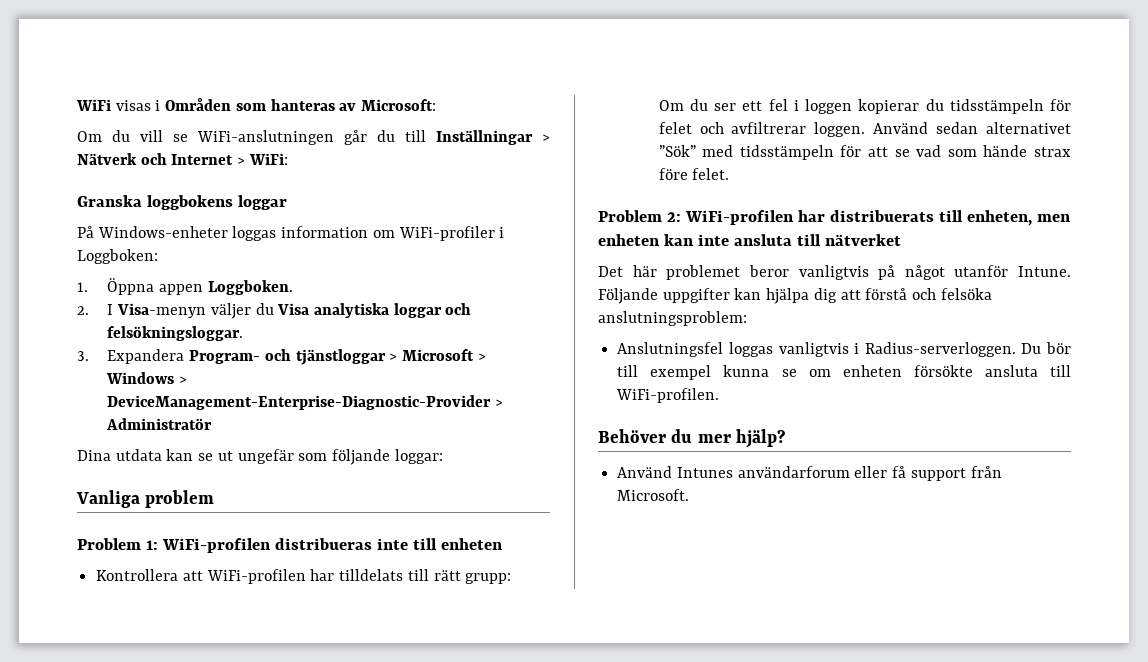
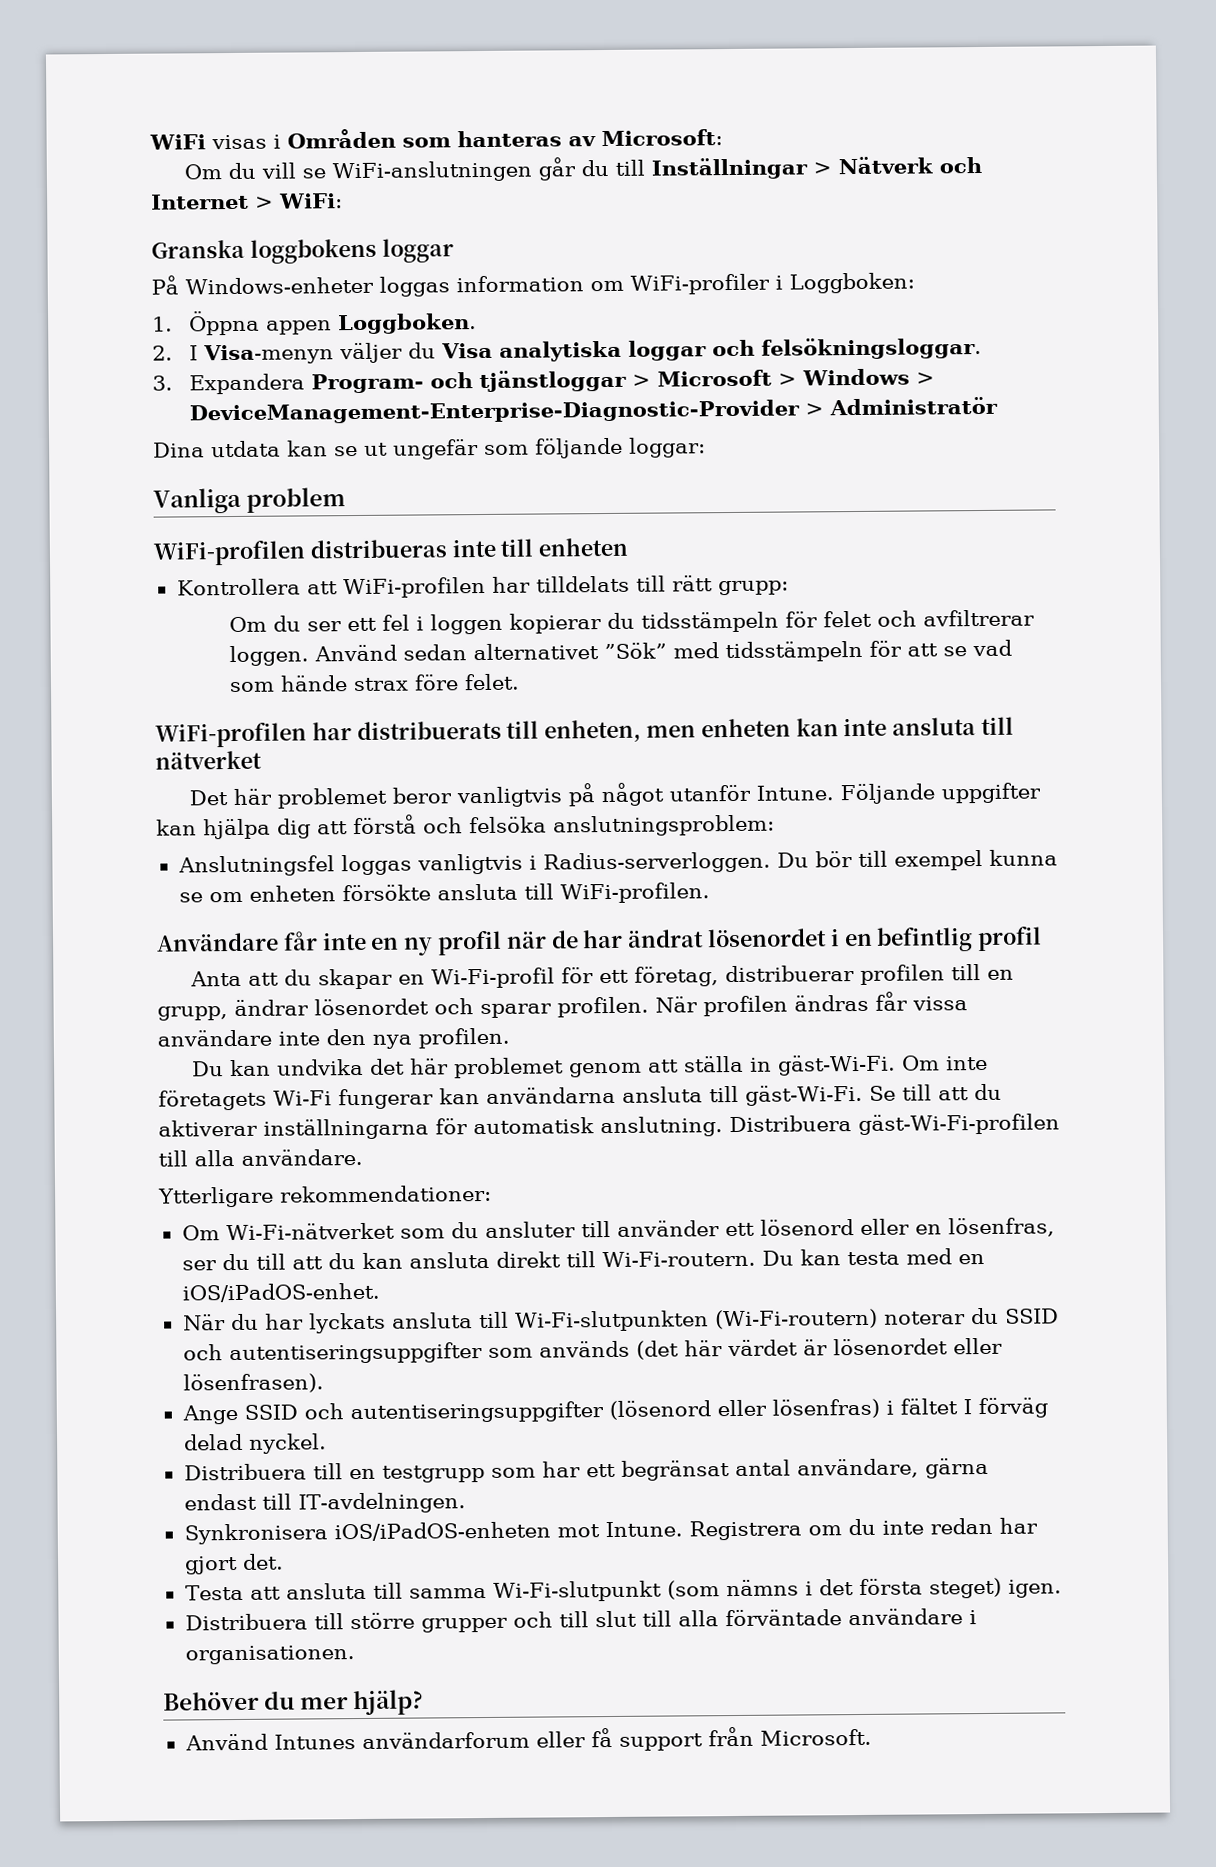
[77,538,158,550] Problem 1: -> (347, 500) none
[598,210,681,222] Problem 2: -> (520, 682) none
(720, 395) none -> [156,926,1043,956] [190,964,1015,990] [157,991,968,1021] [157,1027,510,1049] [192,1054,989,1079] [158,1083,1002,1111] [158,1113,1060,1140] [158,1148,363,1167] [158,1184,492,1208] [181,1217,1055,1241] [181,1248,985,1271] [181,1282,380,1303] [182,1307,1059,1334] [182,1337,1003,1365] [182,1373,324,1394] [181,1397,1048,1425] [183,1433,327,1454] [183,1457,989,1483] [183,1492,466,1514] [183,1517,1038,1545] [183,1553,284,1575] [184,1577,1062,1602] [184,1608,977,1633] [184,1645,355,1665] // Användare får inte en ny profil när de har ändrat lösenordet i en befintlig profil // Anta att du skapar en Wi-Fi-profil för ett företag, distribuerar profilen till en grupp, ändrar lösenordet och sparar profilen. När profilen ändras får vissa användare inte den nya profilen. // Du kan undvika det här problemet genom att ställa in gäst-Wi-Fi. Om inte företagets Wi-Fi fungerar kan användarna ansluta till gäst-Wi-Fi. Se till att du aktiverar inställningarna för automatisk anslutning. Distribuera gäst-Wi-Fi-profilen till alla användare. // Ytterligare rekommendationer: // Om Wi-Fi-nätverket som du ansluter till använder ett lösenord eller en lösenfras, ser du till att du kan ansluta direkt till Wi-Fi-routern. Du kan testa med en iOS/iPadOS-enhet. // När du har lyckats ansluta till Wi-Fi-slutpunkten (Wi-Fi-routern) noterar du SSID och autentiseringsuppgifter som används (det här värdet är lösenordet eller lösenfrasen). // Ange SSID och autentiseringsuppgifter (lösenord eller lösenfras) i fältet I förväg delad nyckel. // Distribuera till en testgrupp som har ett begränsat antal användare, gärna endast till IT-avdelningen. // Synkronisera iOS/iPadOS-enheten mot Intune. Registrera om du inte redan har gjort det. // Testa att ansluta till samma Wi-Fi-slutpunkt (som nämns i det första steget) igen. // Distribuera till större grupper och till slut till alla förväntade användare i organisationen.

